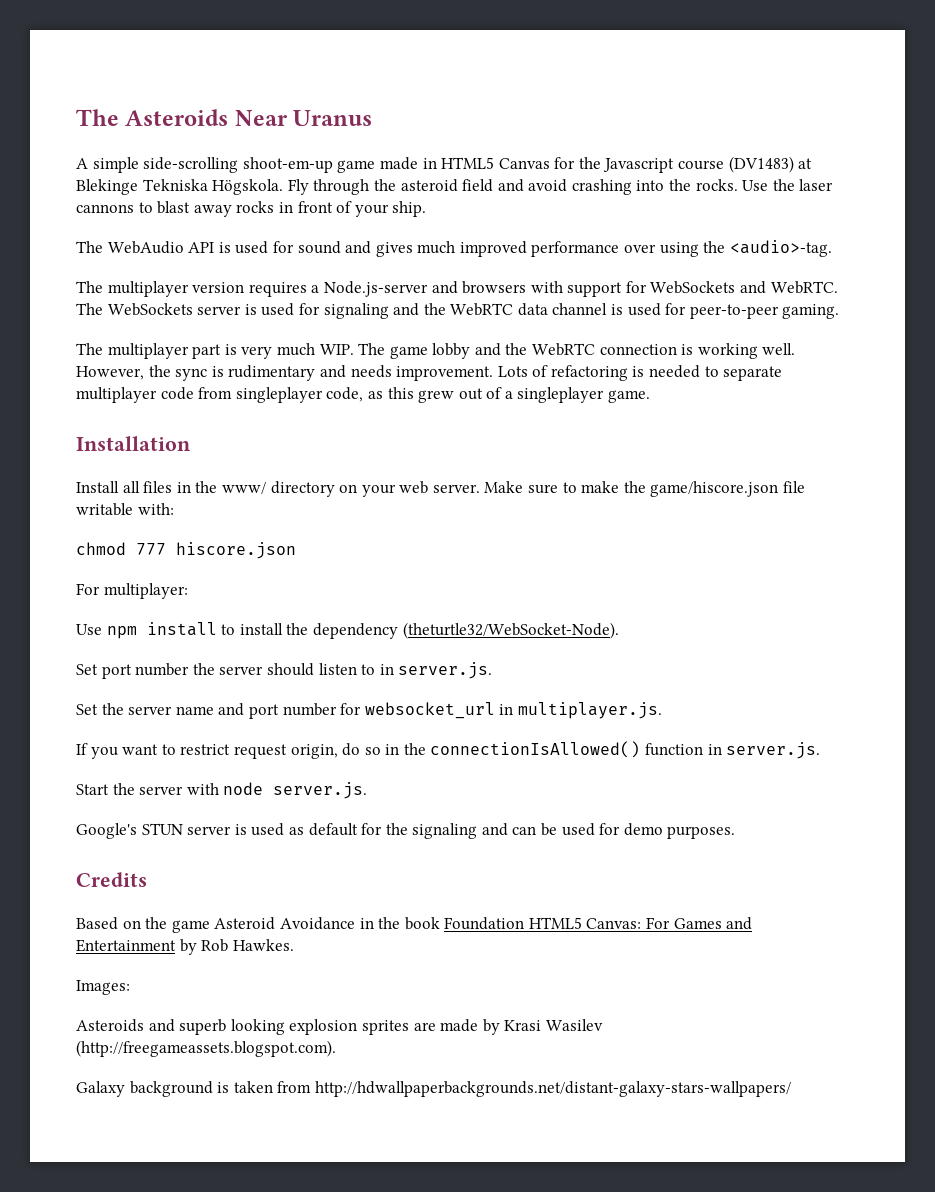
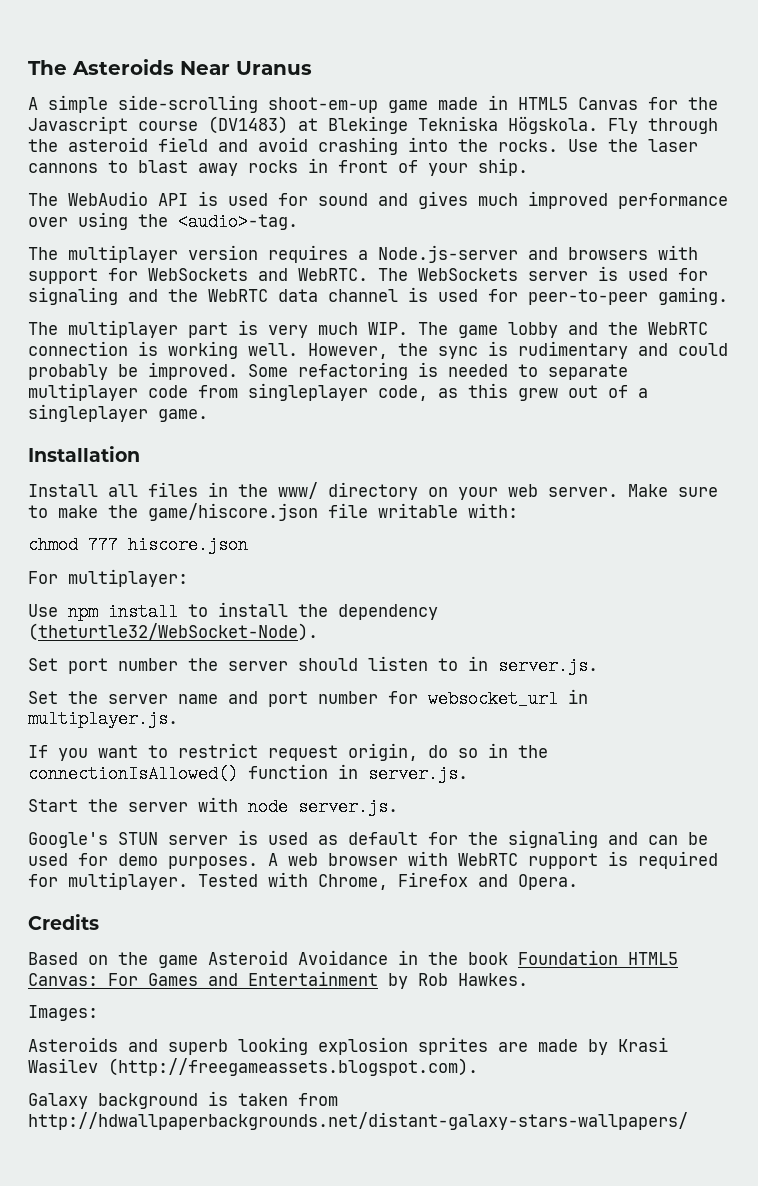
[350,365,549,381] needs improvement. Lots of -> [678,343,728,356] [28,362,288,380] could probably be improved. Some
(736, 832) none -> [268,851,718,869] [28,872,578,890] A web browser with WebRTC rupport is required for multiplayer. Tested with Chrome, Firefox and Opera.

